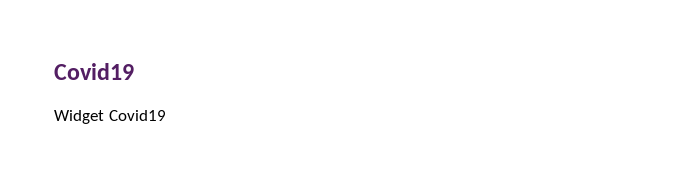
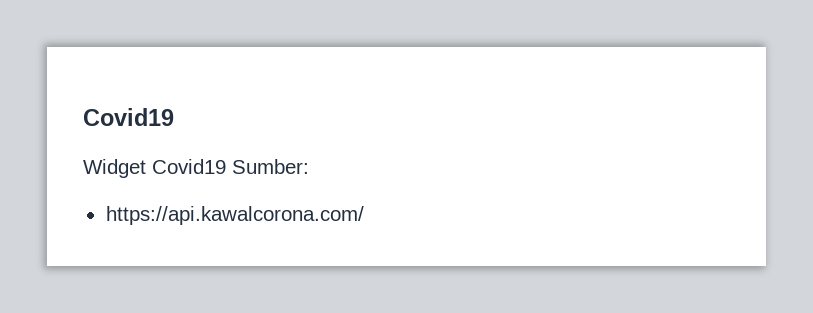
(166, 115) none -> [232,159,309,174] [105,206,364,225] Sumber: // https://api.kawalcorona.com/

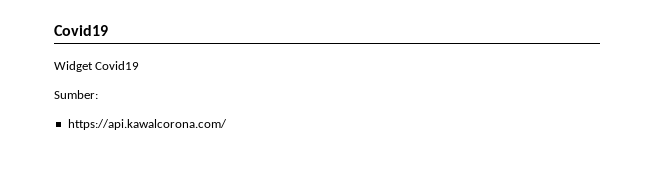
(226, 166) none -> (140, 65) //

